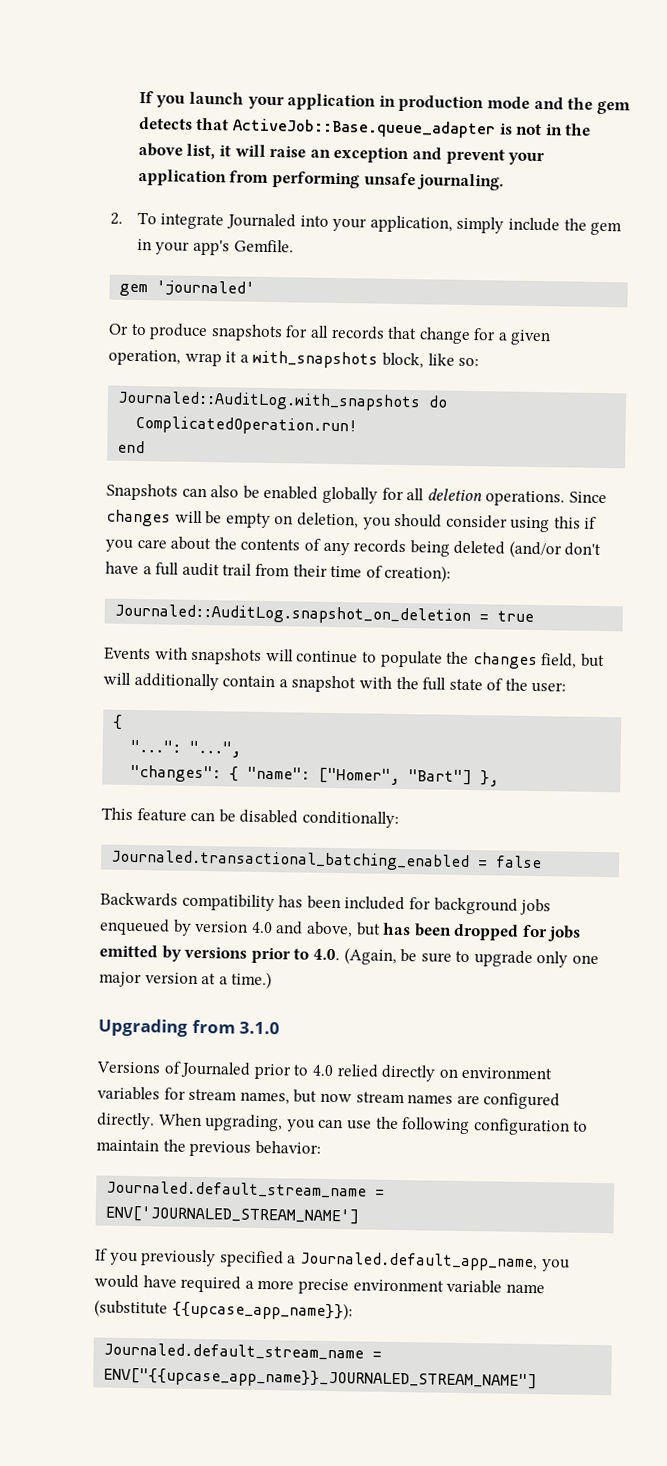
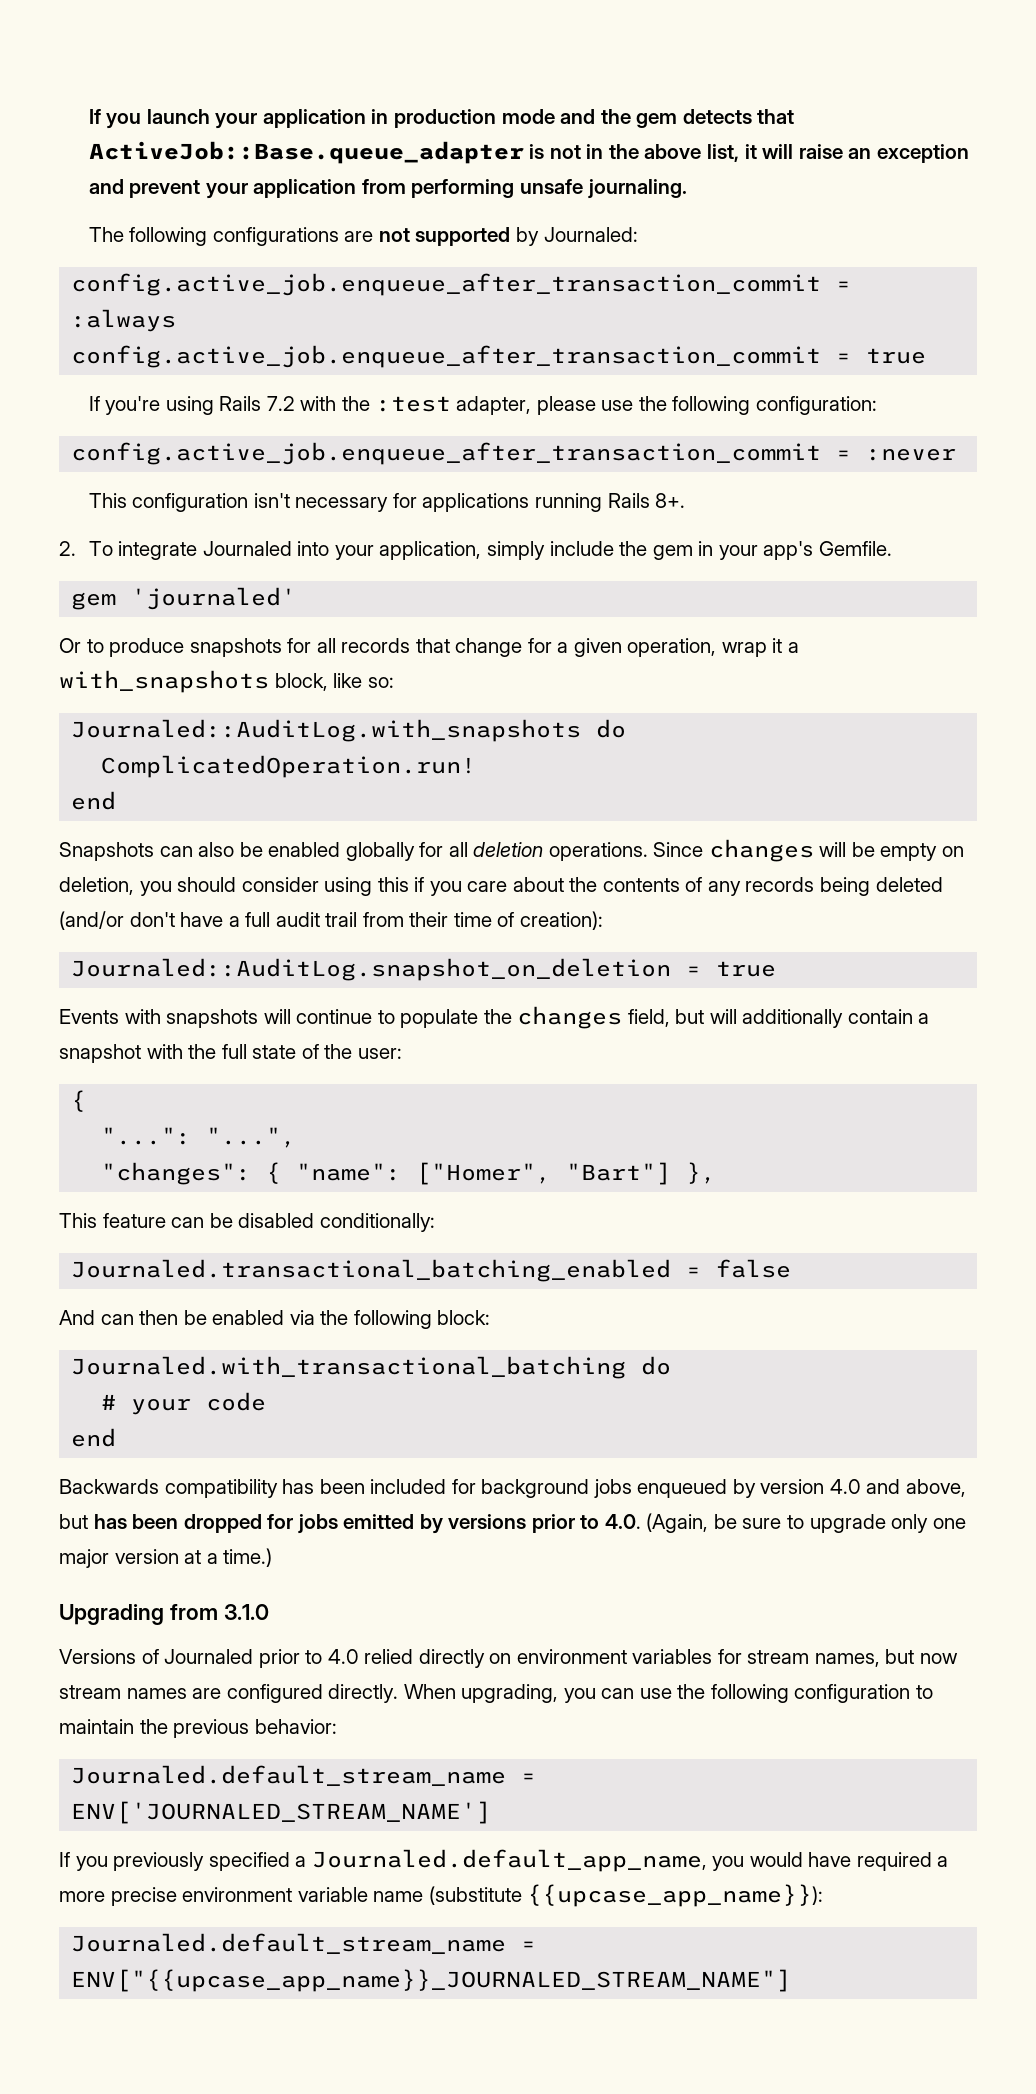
(505, 182) none -> [88,227,638,246] [71,273,852,296] [71,309,177,332] [71,345,927,368] [88,396,877,415] [71,442,957,465] [88,493,686,512] // The following configurations are not supported by Journaled: // config.active_job.enqueue_after_transaction_commit = :always // config.active_job.enqueue_after_transaction_commit = true // If you're using Rails 7.2 with the :test adapter, please use the following configuration: // config.active_job.enqueue_after_transaction_commit = :never // This configuration isn't necessary for applications running Rails 8+.
(543, 862) none -> [59,1310,491,1329] [71,1356,672,1379] [101,1392,267,1415] [71,1428,117,1447] // And can then be enabled via the following block: // Journaled.with_transactional_batching do // # your code // end

